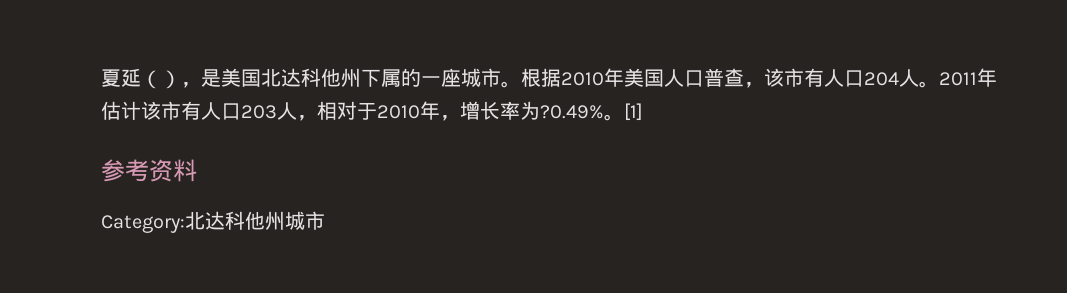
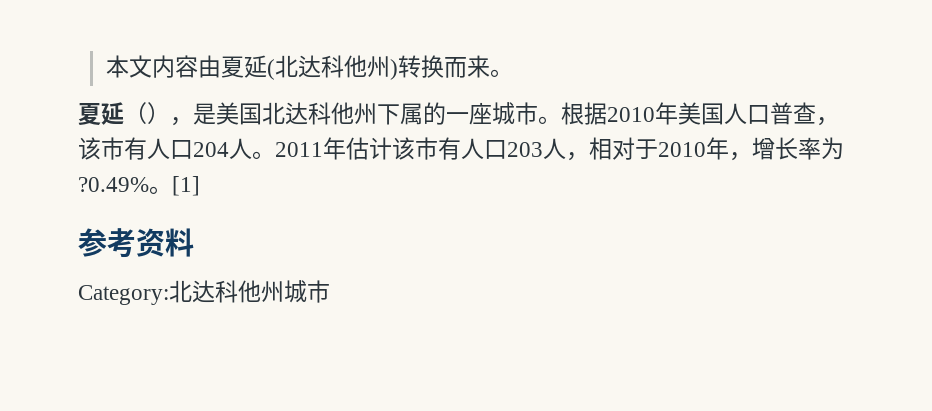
(101, 78) none -> [106,55,514,80] 本文内容由夏延(北达科他州)转换而来。 //

